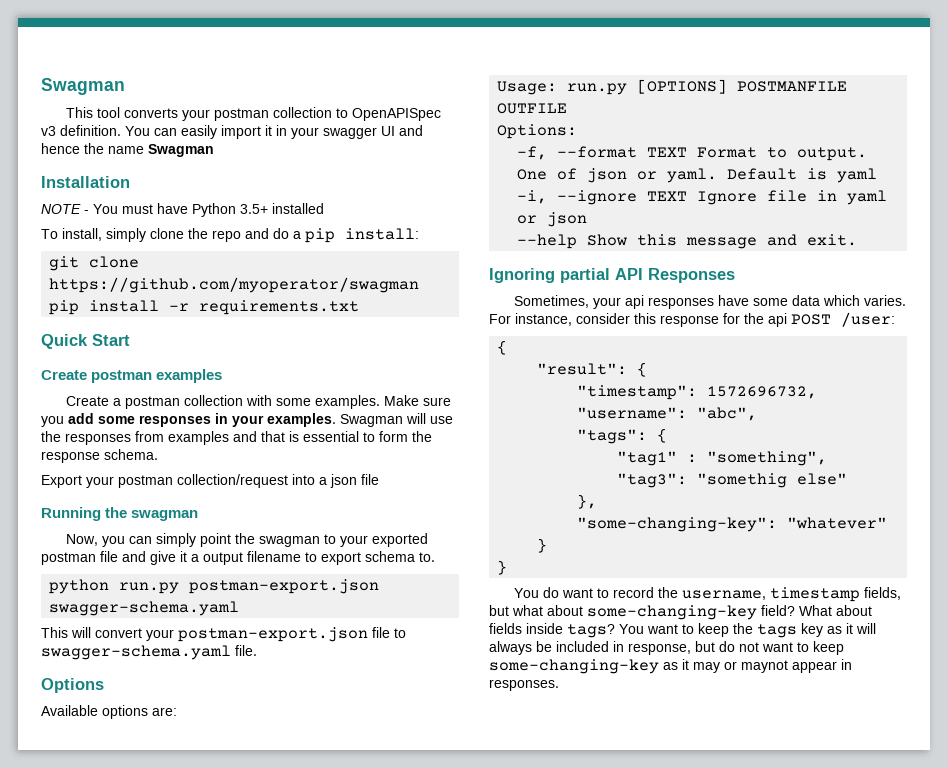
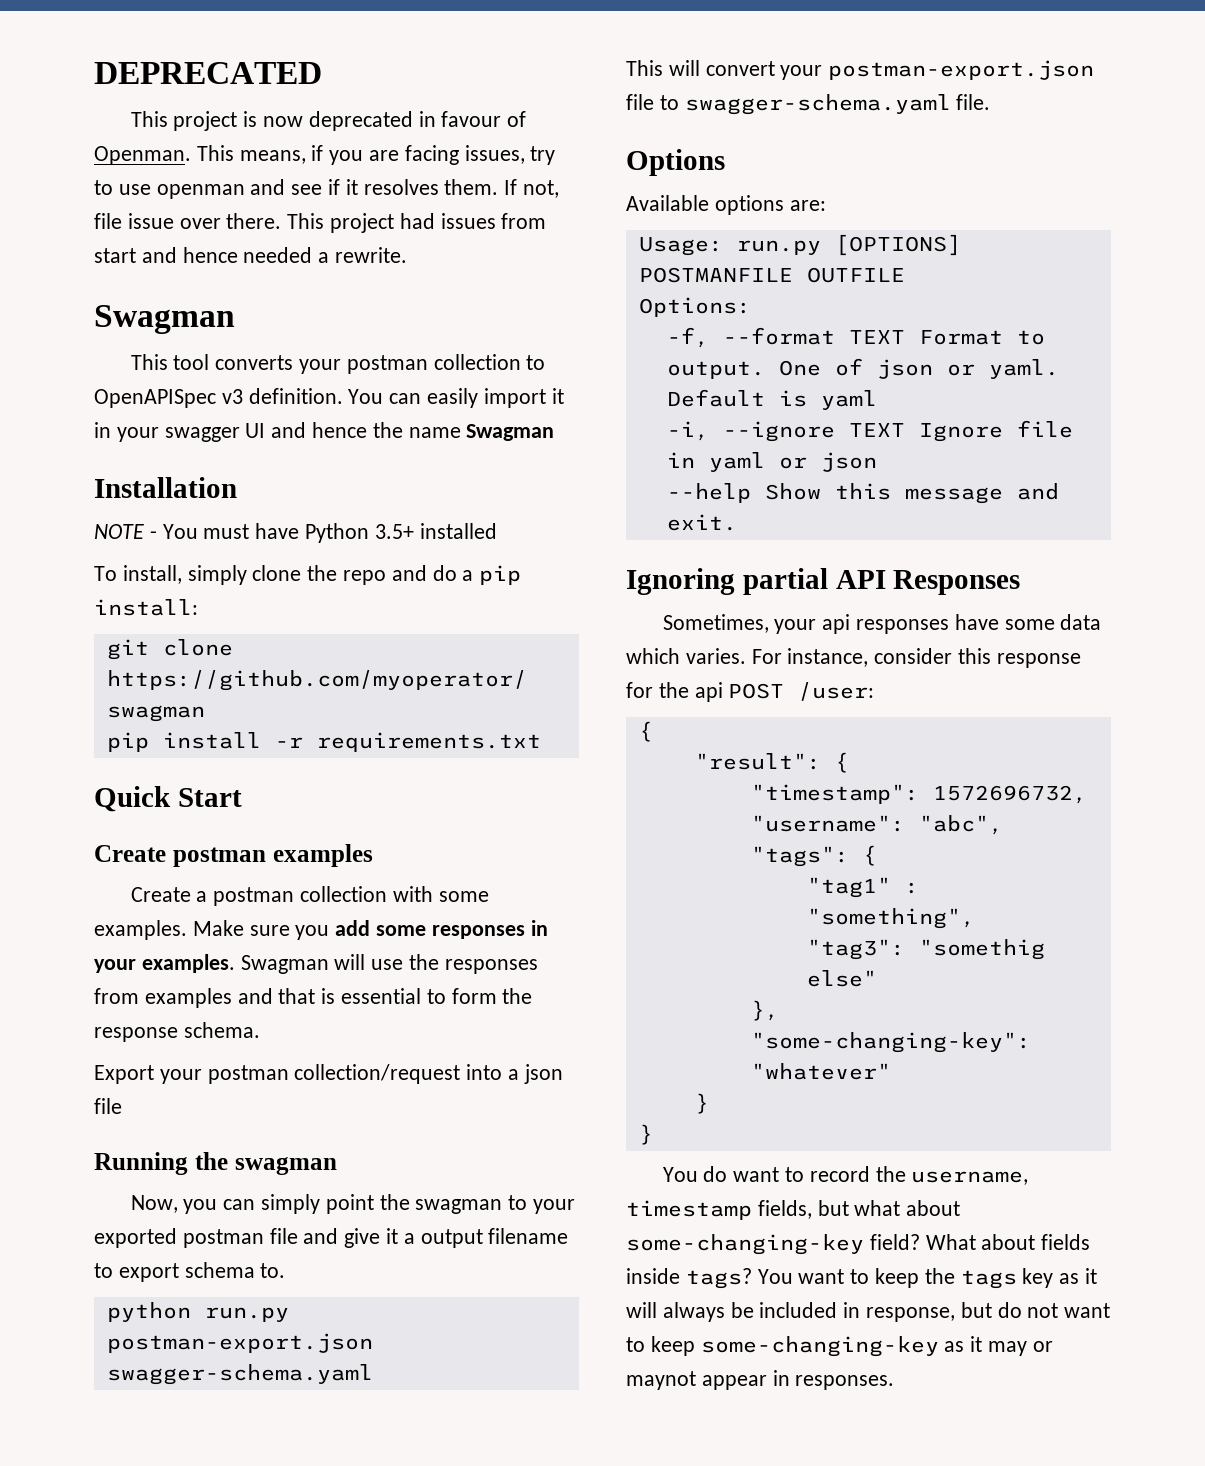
(41, 86) none -> [94,62,322,84] [130,111,527,131] [94,145,556,165] [94,179,560,199] [94,213,547,233] [94,247,408,263] DEPRECATED // This project is now deprecated in favour of Openman. This means, if you are facing issues, try to use openman and see if it resolves them. If not, file issue over there. This project had issues from start and hence needed a rewrite. //

